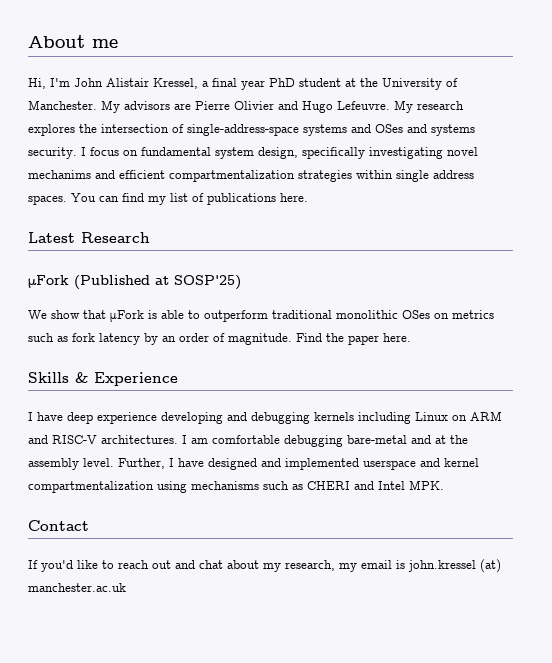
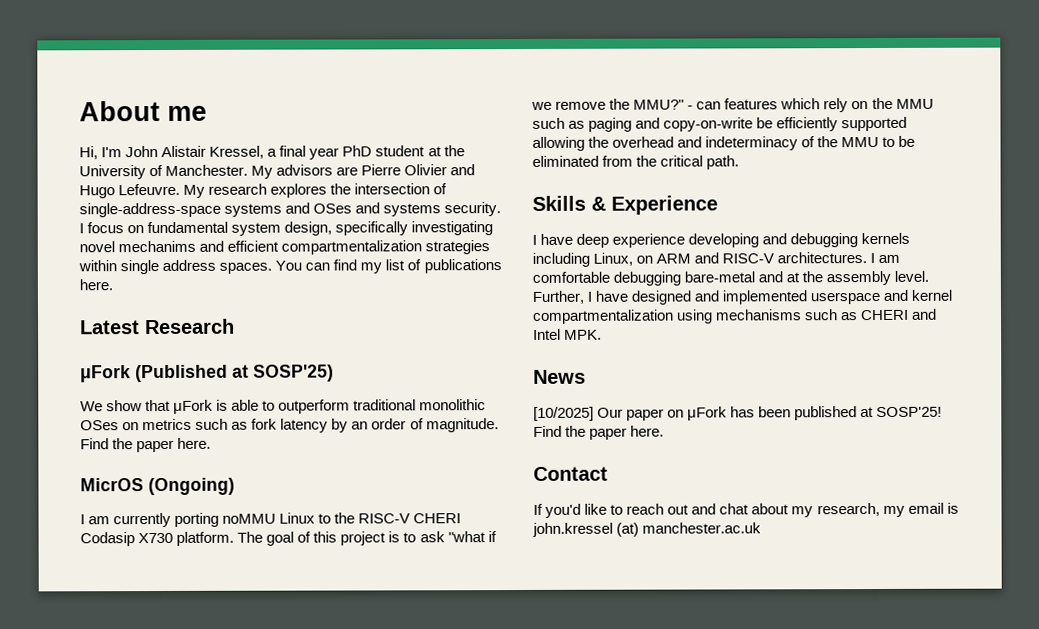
(411, 337) none -> [80,477,235,496] [80,512,462,528] [80,531,497,547] [531,97,934,113] [532,116,908,132] [532,135,916,151] [532,155,740,170] // MicrOS (Ongoing) // I am currently porting noMMU Linux to the RISC-V CHERI Codasip X730 platform. The goal of this project is to ask "what if we remove the MMU?" - can features which rely on the MMU such as paging and copy-on-write be efficiently supported allowing the overhead and indeterminacy of the MMU to be eliminated from the critical path.
[415,412,448,421] Linux -> [593,252,634,266] Linux,
(444, 485) none -> [533,369,586,384] [533,406,943,421] [533,425,665,440] // News // [10/2025] Our paper on μFork has been published at SOSP'25! Find the paper here.

